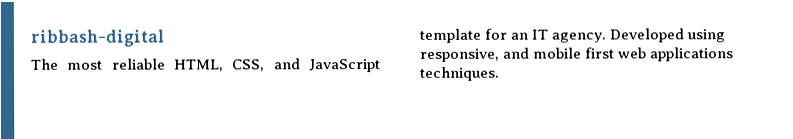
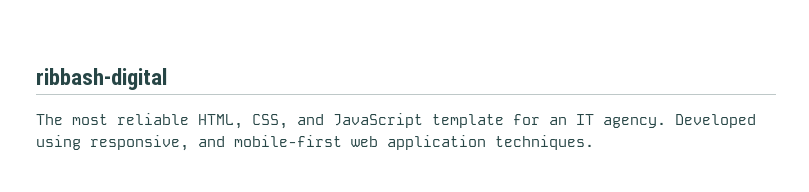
[532,47,734,62] mobile first web applications -> [234,135,486,150] mobile-first web application

